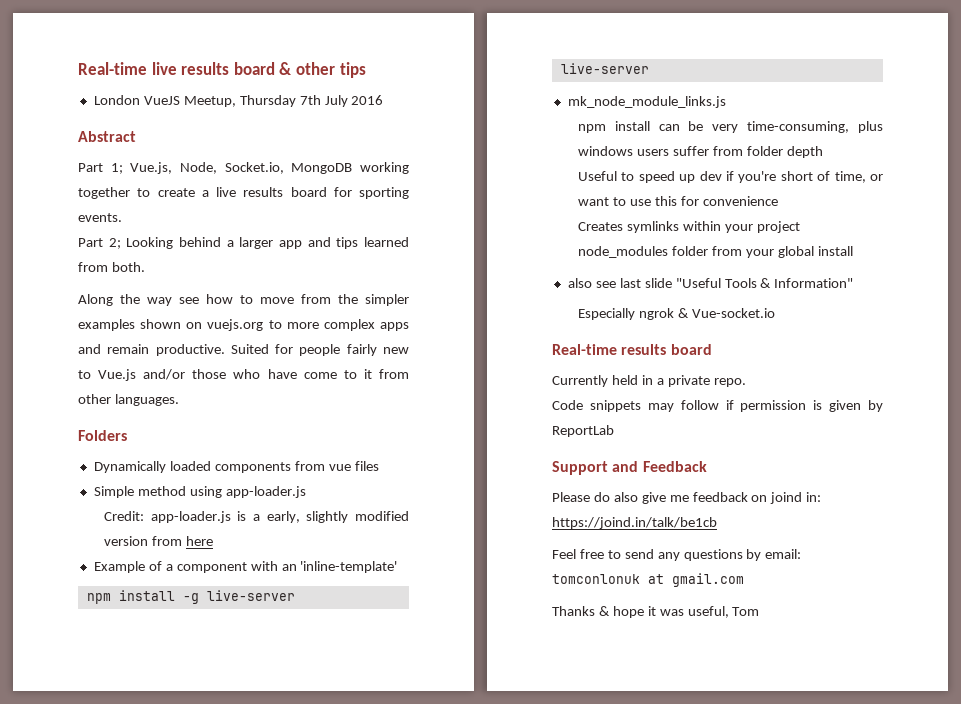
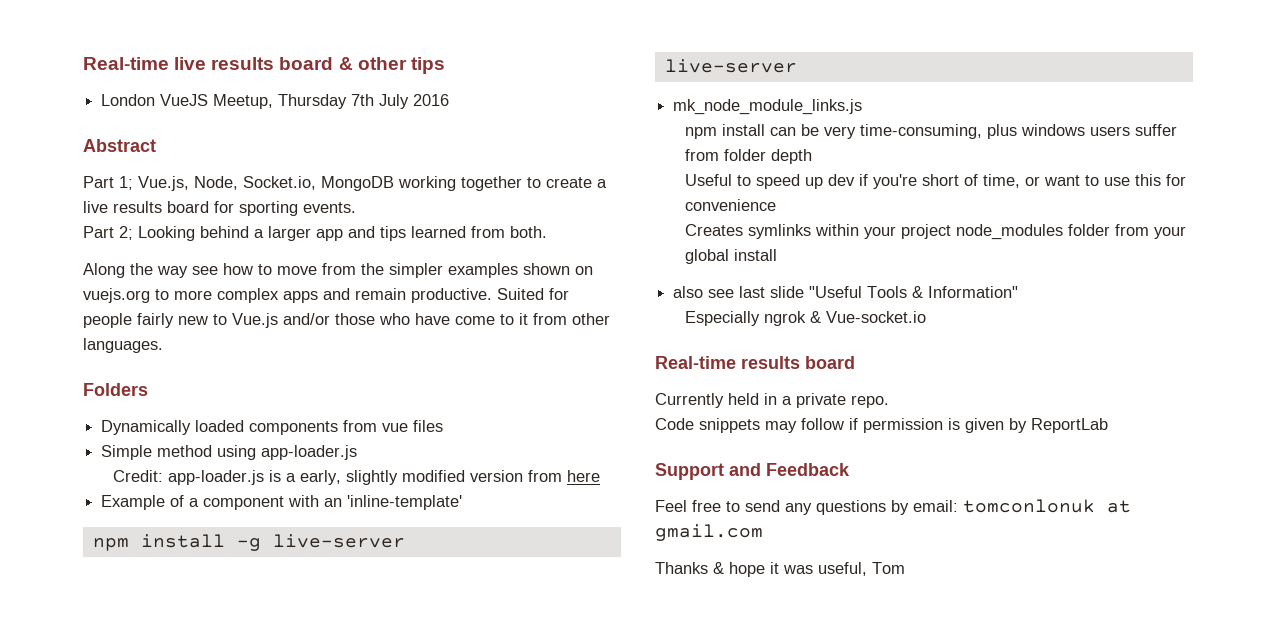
[552,492,822,504] [552,517,717,529] // Please do also give me feedback on joind in: https://joind.in/talk/be1cb -> (850, 469) none

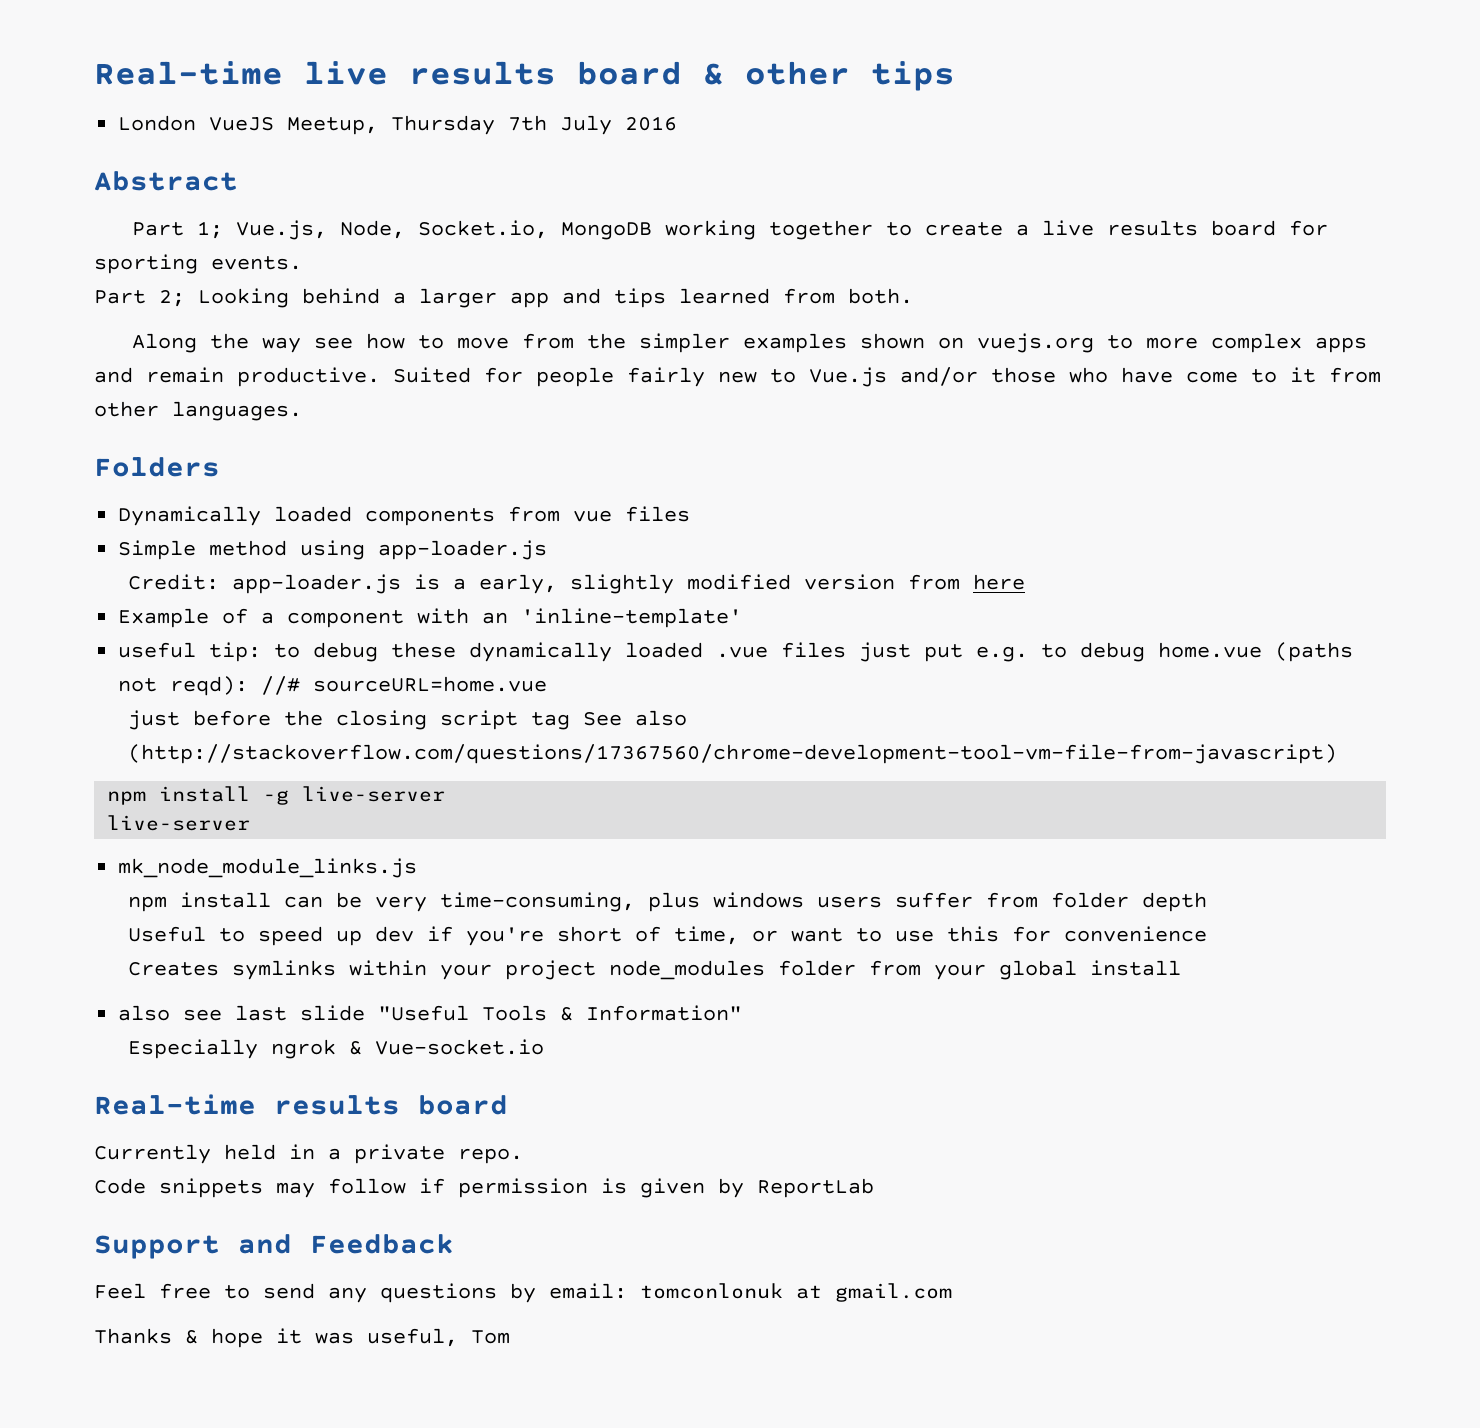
(463, 502) none -> [118,642,1354,662] [118,676,548,696] [127,710,687,730] [127,744,1337,764] // useful tip: to debug these dynamically loaded .vue files just put e.g. to debug home.vue (paths not reqd): //# sourceURL=home.vue // just before the closing script tag See also (http://stackoverflow.com/questions/17367560/chrome-development-tool-vm-file-from-javascript)

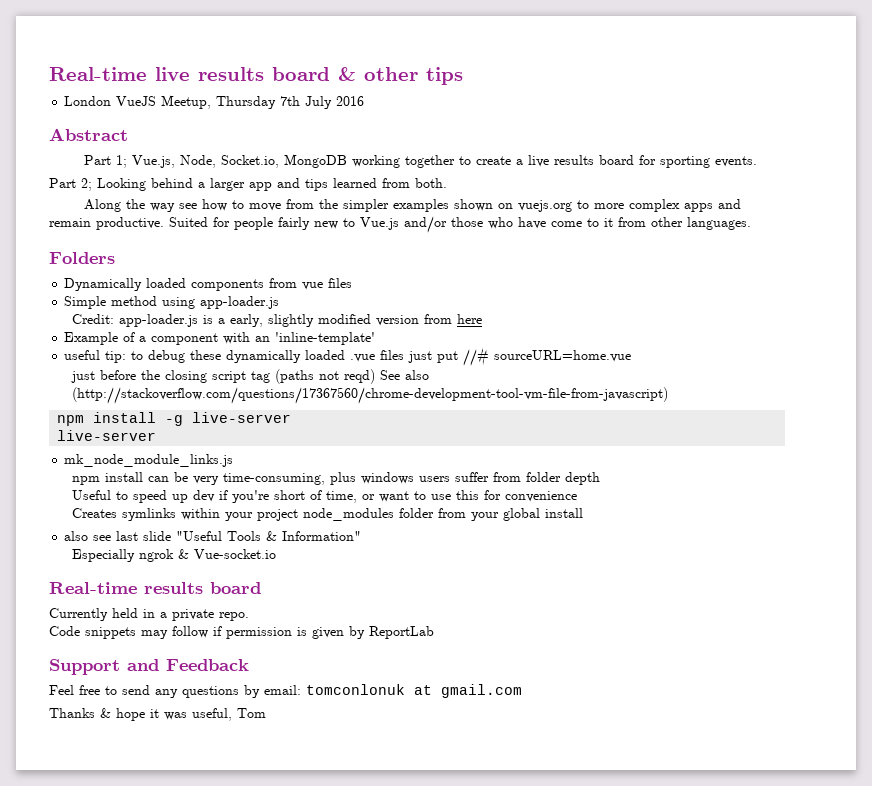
[976,642,1354,662] [118,676,249,696] e.g. to debug home.vue (paths not reqd): -> (459, 357) none
(570, 721) none -> [274,369,375,384] (paths not reqd)

